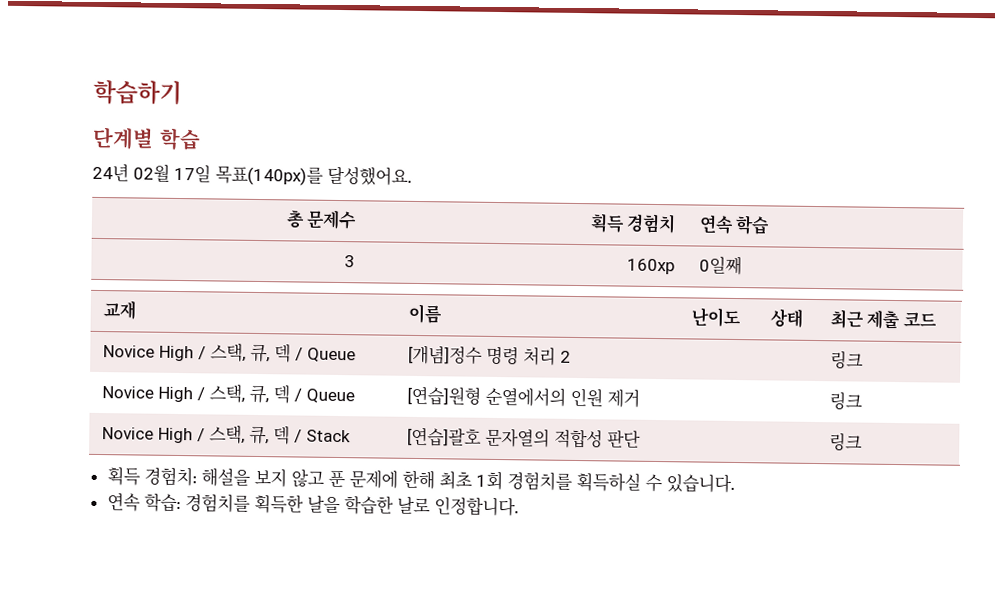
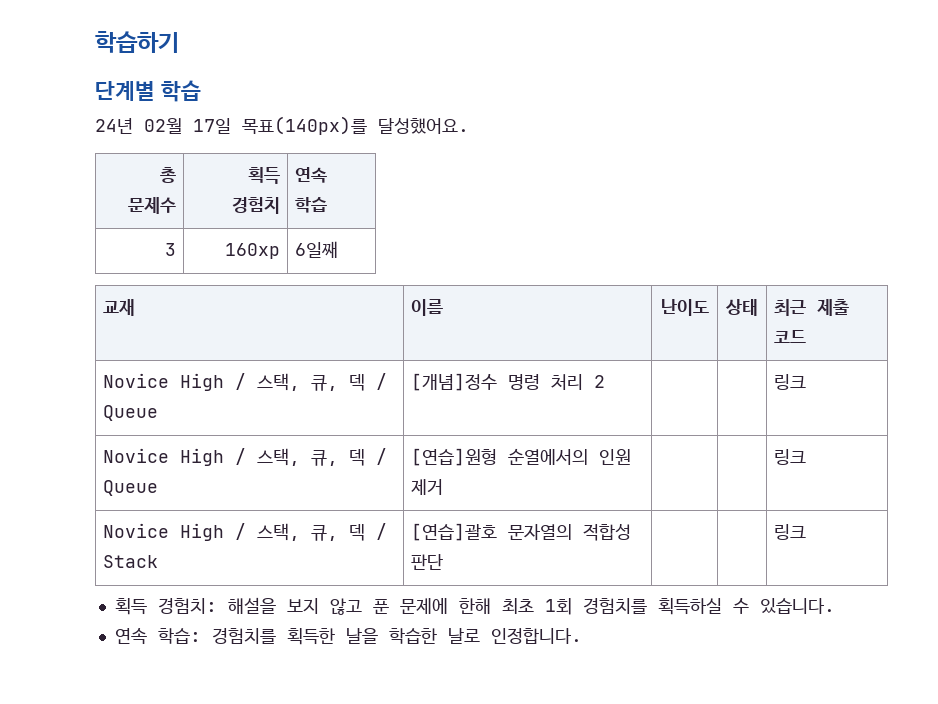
[698,255,742,276] 0일째 -> [295,241,339,258] 6일째

